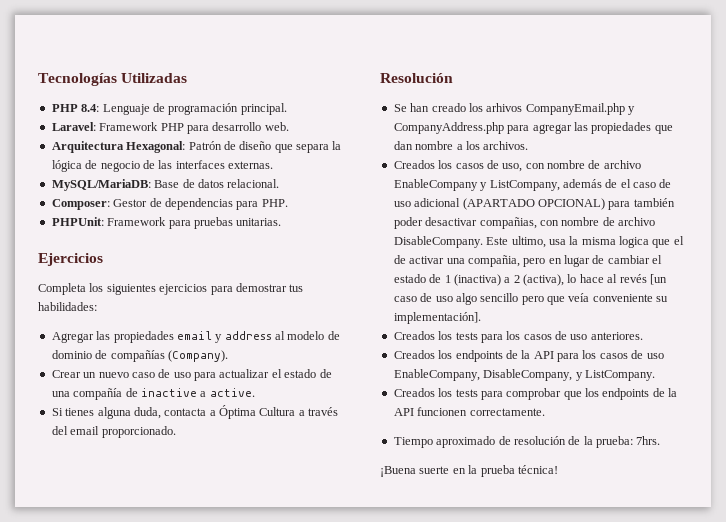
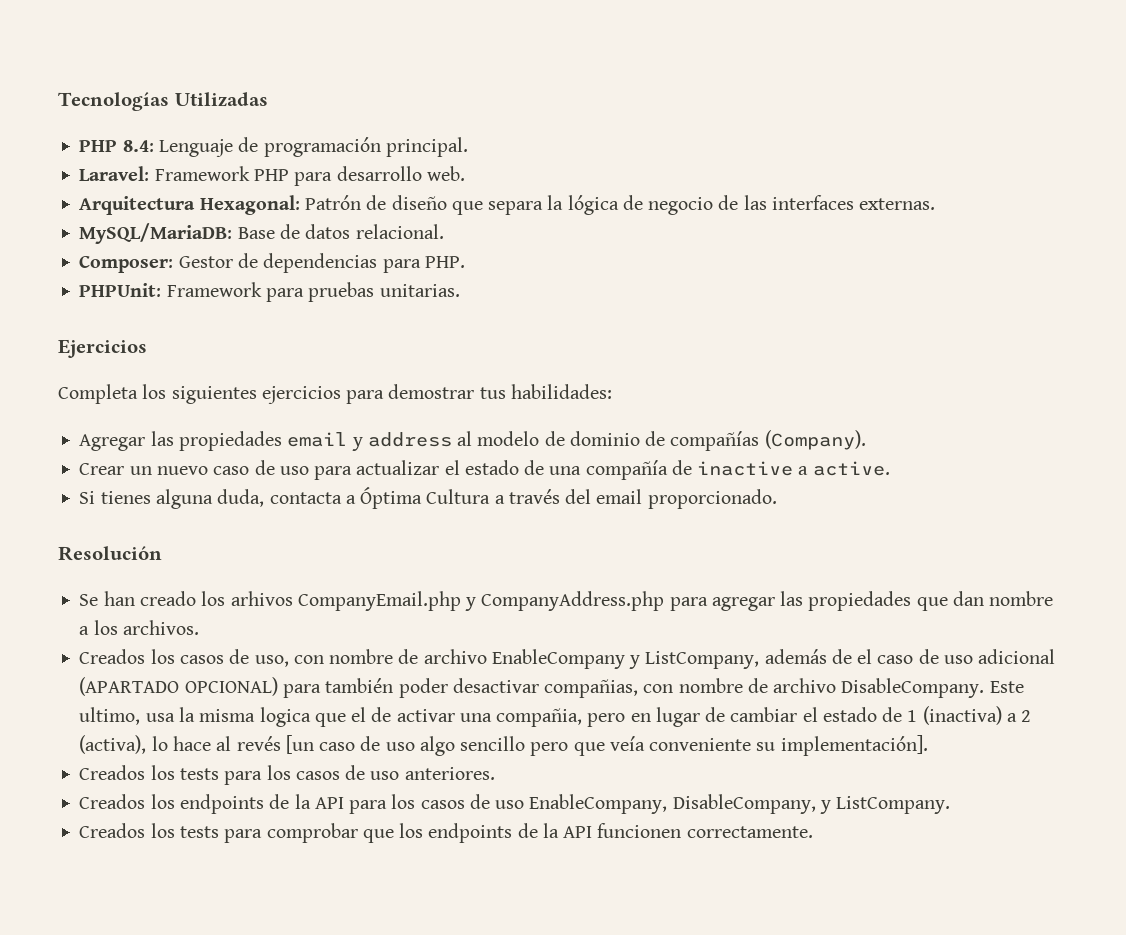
[393,436,661,448] [380,465,558,477] // Tiempo aproximado de resolución de la prueba: 7hrs. // ¡Buena suerte en la prueba técnica! -> (813, 832) none

